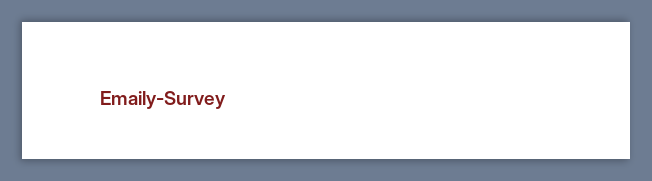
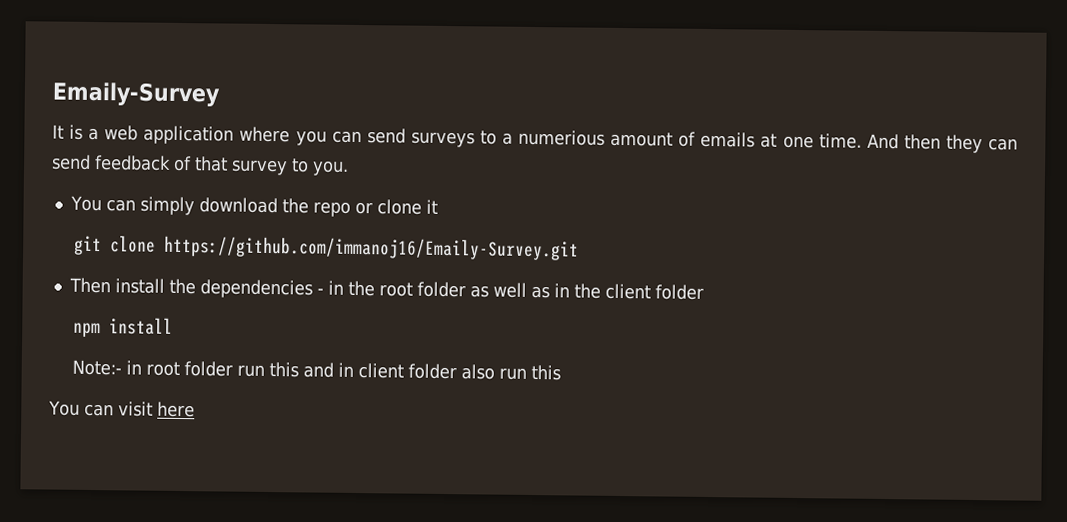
(226, 100) none -> [52,124,1019,154] [52,154,349,176] [69,195,438,217] [74,235,580,261] [68,277,704,300] [73,317,174,338] [72,359,562,381] [48,400,195,418] // It is a web application where you can send surveys to a numerious amount of emails at one time. And then they can send feedback of that survey to you. // You can simply download the repo or clone it // git clone https://github.com/immanoj16/Emaily-Survey.git // Then install the dependencies - in the root folder as well as in the client folder // npm install // Note:- in root folder run this and in client folder also run this // You can visit here

